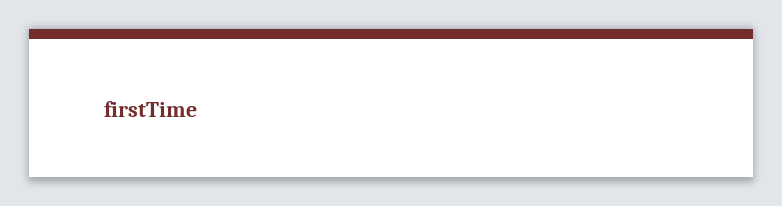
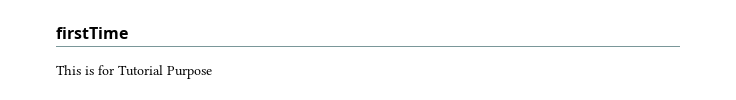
(197, 109) none -> [56,65,212,79] // This is for Tutorial Purpose

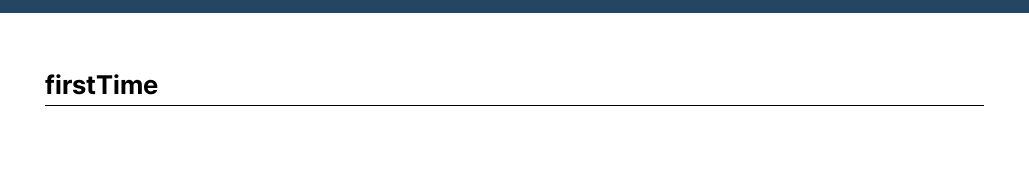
[56,65,212,79] // This is for Tutorial Purpose -> (158, 84) none

